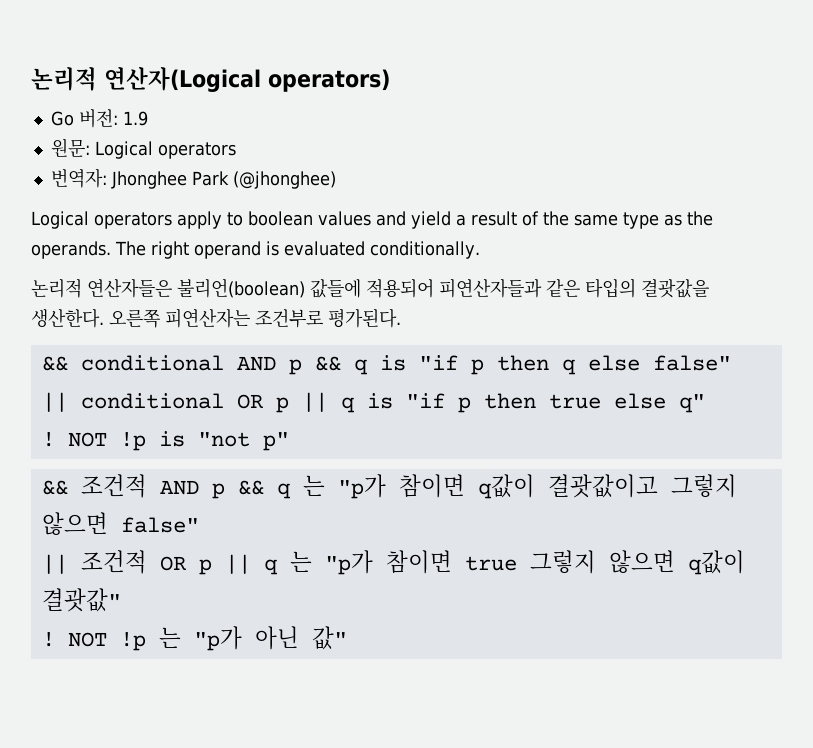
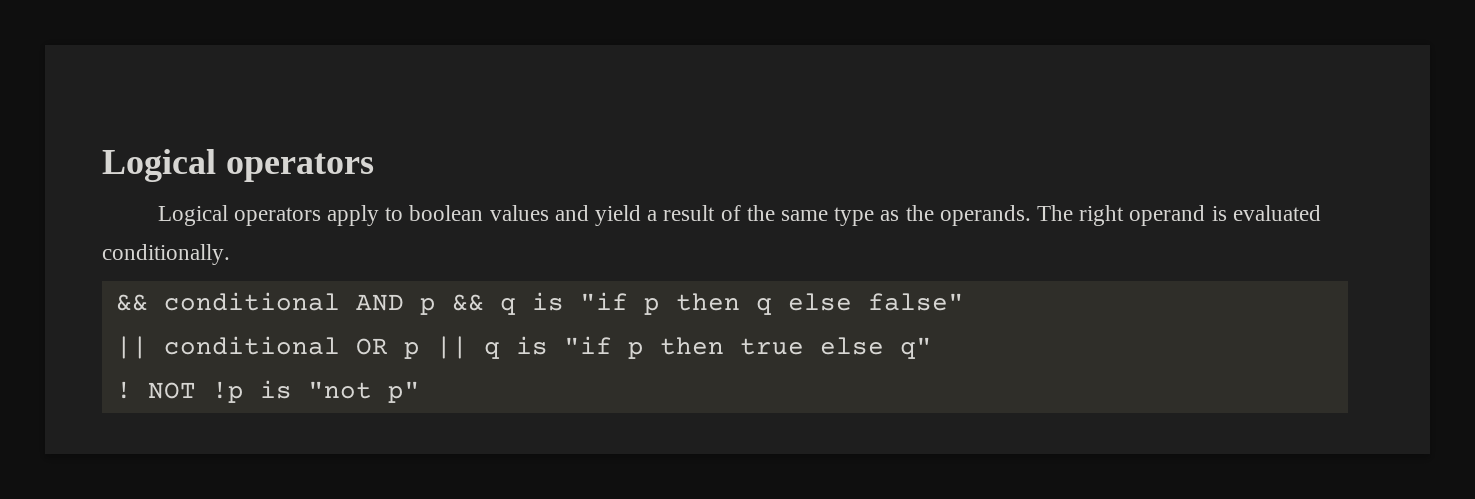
[31,67,390,92] [50,109,148,128] [50,138,236,159] [50,168,336,189] 논리적 연산자(Logical operators) // Go 버전: 1.9 // 원문: Logical operators // 번역자: Jhonghee Park (@jhonghee) -> [102,149,374,182] Logical operators
[31,278,709,298] [31,308,401,328] // 논리적 연산자들은 불리언(boolean) 값들에 적용되어 피연산자들과 같은 타입의 결괏값을 생산한다. 오른쪽 피연산자는 조건부로 평가된다. -> (230, 254) none
[41,474,737,499] [41,512,199,535] [41,550,745,575] [41,588,121,612] [41,626,347,651] // && 조건적 AND p && q 는 "p가 참이면 q값이 결괏값이고 그렇지 않으면 false" // || 조건적 OR p || q 는 "p가 참이면 true 그렇지 않으면 q값이 결괏값" // ! NOT !p 는 "p가 아닌 값" -> (420, 392) none

